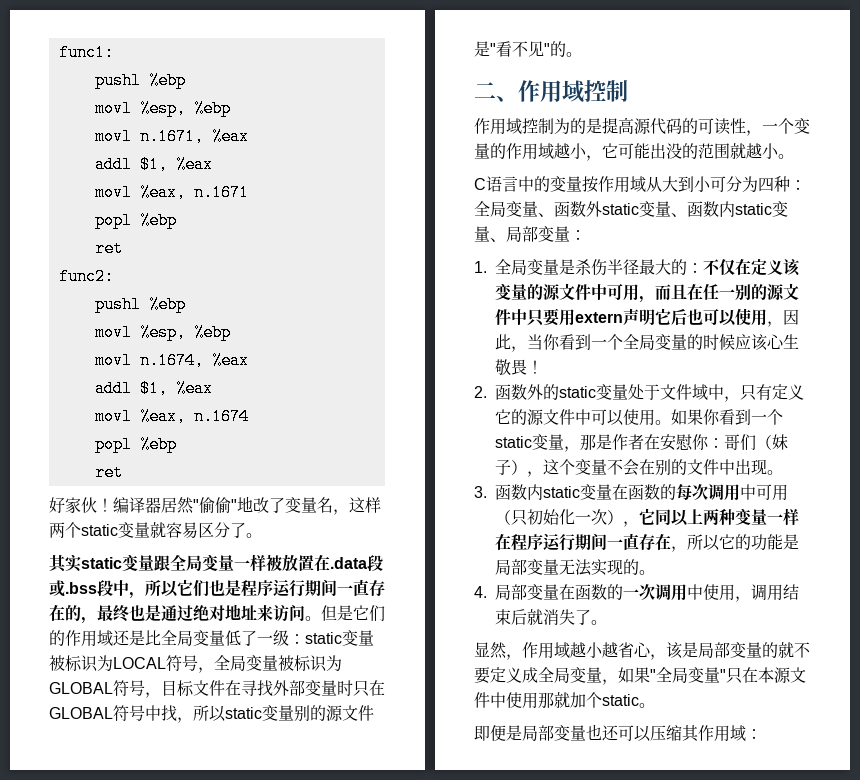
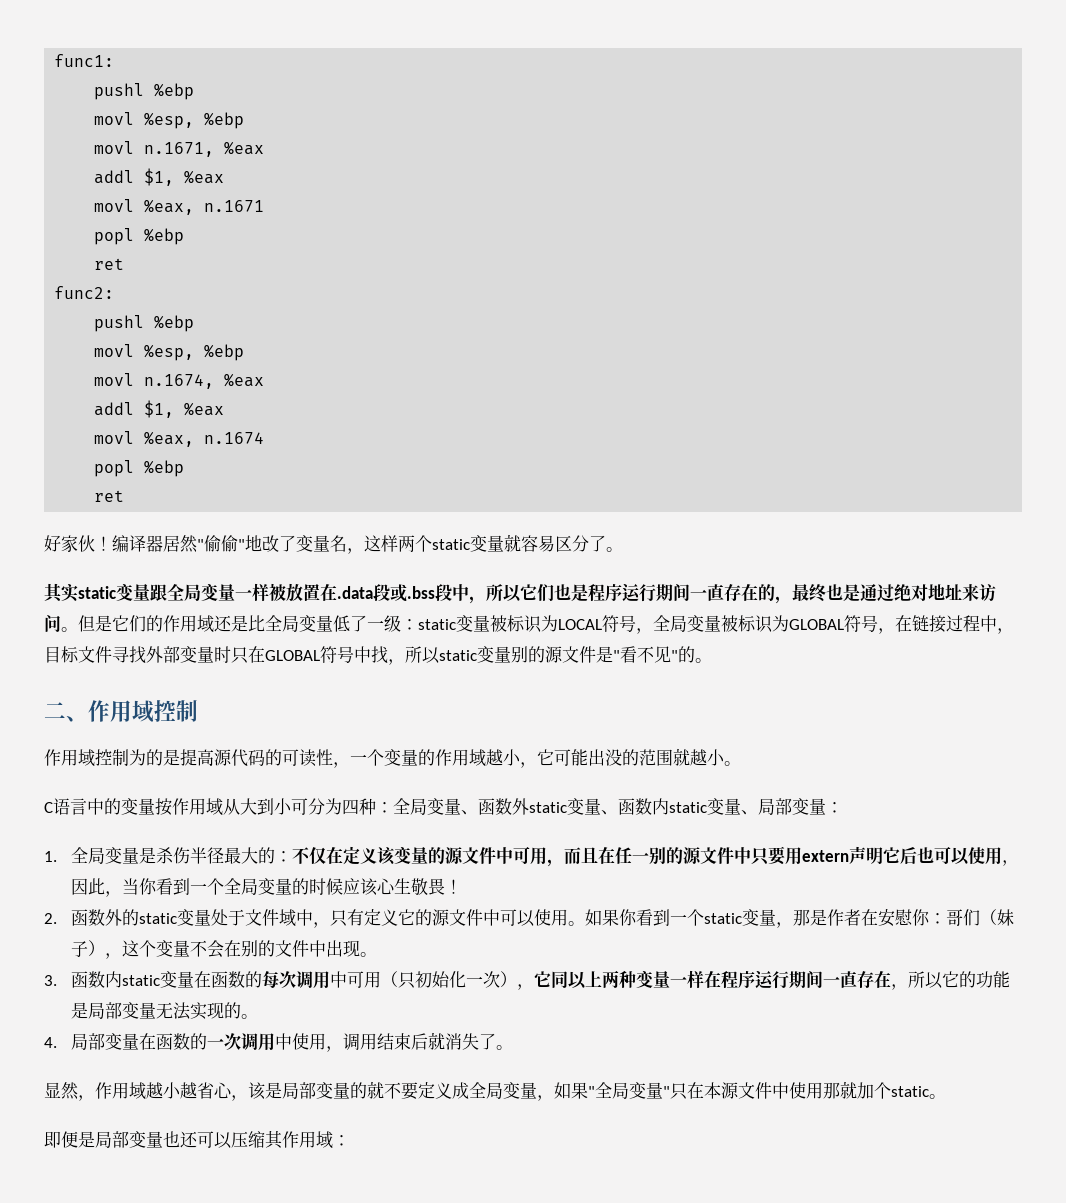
(161, 695) none -> [895,615,1014,634] 在链接过程中，
[225,680,241,696] 在 -> (112, 654) none

